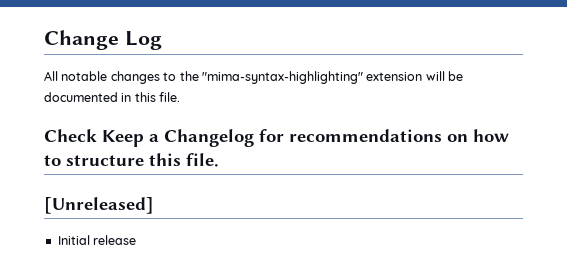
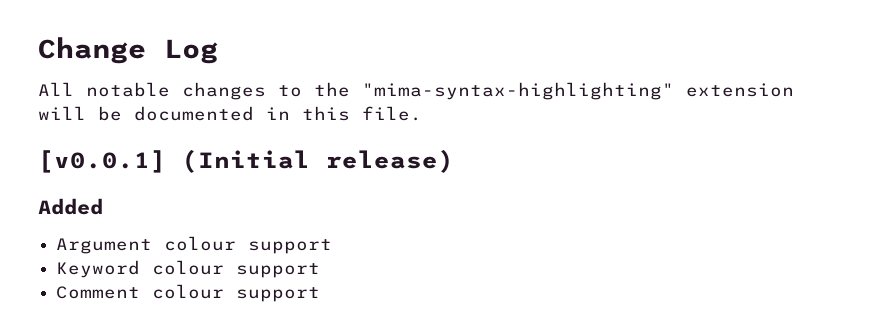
[44,129,509,147] [44,153,219,167] [44,197,154,214] [57,235,137,245] Check Keep a Changelog for recommendations on how to structure this file. // [Unreleased] // Initial release -> [38,149,454,173] [38,198,103,215] [56,236,333,254] [56,260,321,278] [56,284,321,302] [v0.0.1] (Initial release) // Added // Argument colour support // Keyword colour support // Comment colour support

